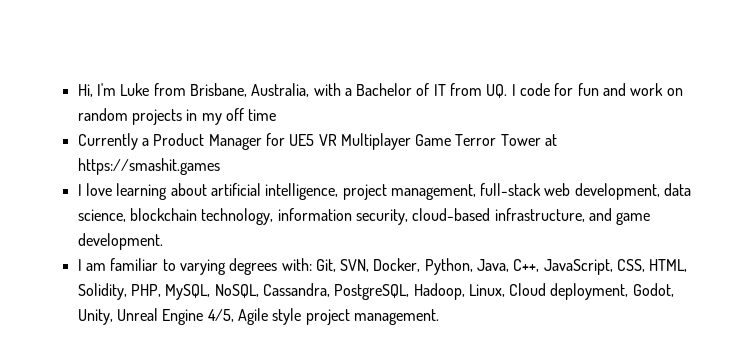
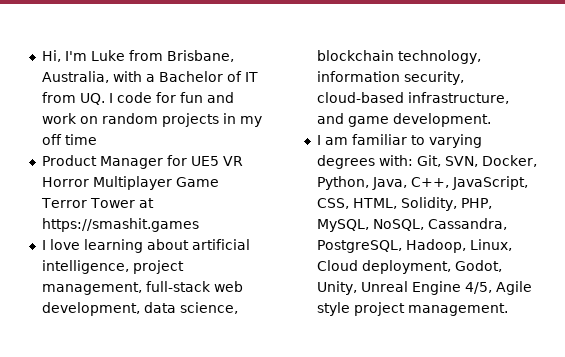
[77,133,149,150] Currently a -> (97, 139) none
(337, 140) none -> [41,177,89,187] Horror

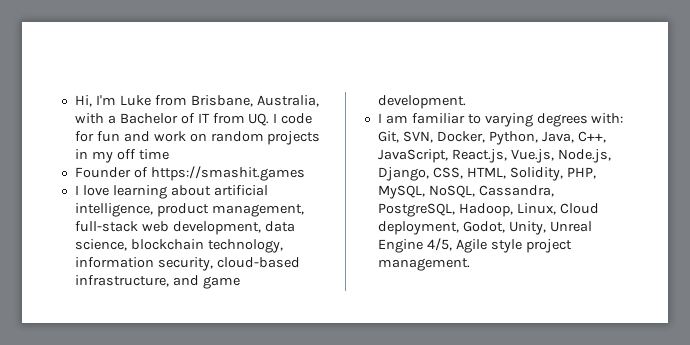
[41,155,243,169] [41,176,219,190] [40,198,154,208] Product Manager for UE5 VR Horror Multiplayer Game Terror Tower at -> [74,167,148,178] Founder of
[132,260,184,274] project -> [156,203,209,217] product
(528, 183) none -> [451,149,611,163] [377,167,429,181] React.js, Vue.js, Node.js, Django,

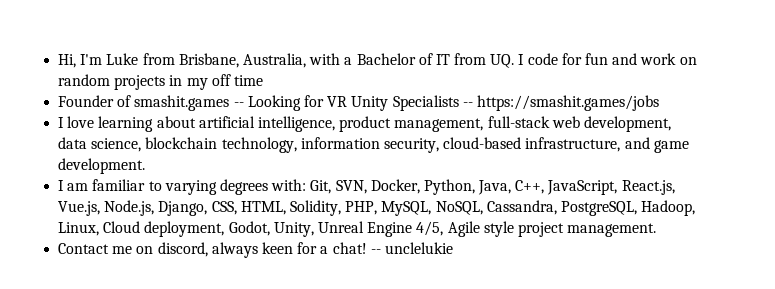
[150,166,305,181] https://smashit.games -> [134,95,659,111] smashit.games -- Looking for VR Unity Specialists -- https://smashit.games/jobs
(470, 264) none -> [58,242,453,258] // Contact me on discord, always keen for a chat! -- unclelukie

